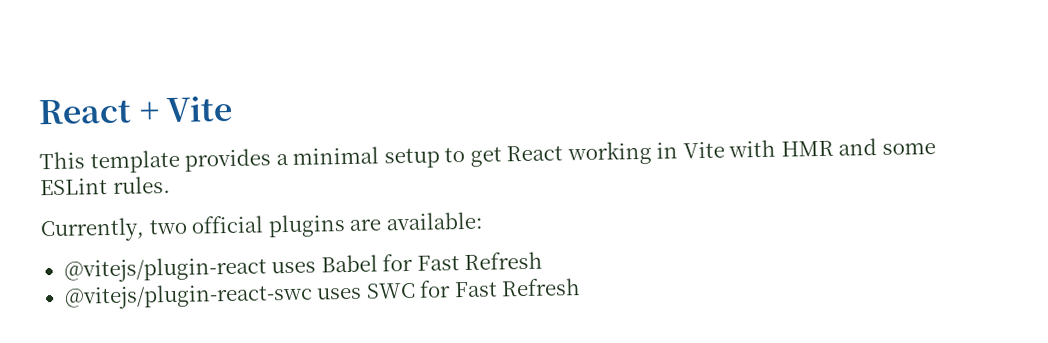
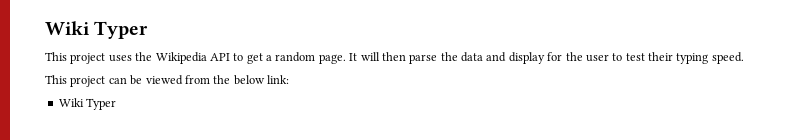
[38,95,234,125] [39,138,937,174] [40,175,171,196] [40,211,483,243] [63,251,544,283] [63,278,582,310] React + Vite // This template provides a minimal setup to get React working in Vite with HMR and some ESLint rules. // Currently, two official plugins are available: // @vitejs/plugin-react uses Babel for Fast Refresh // @vitejs/plugin-react-swc uses SWC for Fast Refresh -> [45,21,149,39] [45,52,744,64] [45,75,289,87] [58,98,117,110] Wiki Typer // This project uses the Wikipedia API to get a random page. It will then parse the data and display for the user to test their typing speed. // This project can be viewed from the below link: // Wiki Typer

